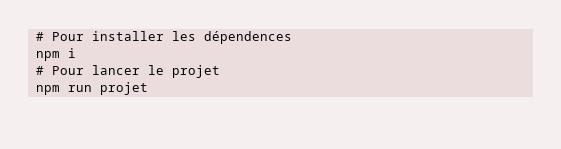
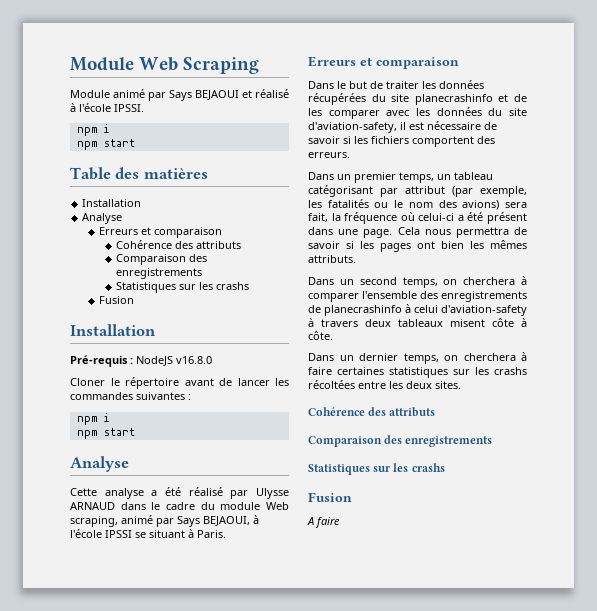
[35,31,292,44] [35,48,76,61] [35,65,220,78] [35,82,148,95] # Pour installer les dépendences // npm i // # Pour lancer le projet // npm run projet -> [70,57,260,74] [70,89,289,101] [70,103,144,112] [76,124,110,136] [76,139,135,150] [70,167,208,180] [82,199,142,207] [82,213,123,224] [99,227,223,238] [116,240,242,249] [116,254,208,265] [116,268,203,279] [116,282,250,293] [99,296,135,304] [70,324,156,336] [70,355,212,367] [70,377,289,389] [70,392,191,400] [76,413,110,425] [76,428,135,439] [70,456,129,472] [70,487,289,499] [70,502,289,510] [70,515,259,527] [70,529,226,538] [308,56,459,69] [308,80,484,89] [308,93,527,105] [308,107,527,119] [308,121,497,133] [308,136,495,147] [308,152,350,158] [308,172,493,183] [308,185,527,197] [308,199,527,210] [308,212,527,224] [308,227,527,238] [308,240,527,252] [308,255,356,263] [308,276,527,288] [308,291,527,302] [308,304,527,316] [308,318,527,327] [308,331,333,340] [308,352,527,364] [308,367,527,378] [308,380,461,389] [308,407,436,417] [308,435,493,447] [308,463,445,475] [308,492,352,502] [307,517,340,528] Module Web Scraping // Module animé par Says BEJAOUI et réalisé à l'école IPSSI. // npm i // npm start // Table des matières // Installation // Analyse // Erreurs et comparaison // Cohérence des attributs // Comparaison des enregistrements // Statistiques sur les crashs // Fusion // Installation // Pré-requis : NodeJS v16.8.0 // Cloner le répertoire avant de lancer les commandes suivantes : // npm i // npm start // Analyse // Cette analyse a été réalisé par Ulysse ARNAUD dans le cadre du module Web scraping, animé par Says BEJAOUI, à l'école IPSSI se situant à Paris. // Erreurs et comparaison // Dans le but de traiter les données récupérées du site planecrashinfo et de les comparer avec les données du site d'aviation-safety, il est nécessaire de savoir si les fichiers comportent des erreurs. // Dans un premier temps, un tableau catégorisant par attribut (par exemple, les fatalités ou le nom des avions) sera fait, la fréquence où celui-ci a été présent dans une page. Cela nous permettra de savoir si les pages ont bien les mêmes attributs. // Dans un second temps, on cherchera à comparer l'ensemble des enregistrements de planecrashinfo à celui d'aviation-safety à travers deux tableaux misent côte à côte. // Dans un dernier temps, on cherchera à faire certaines statistiques sur les crashs récoltées entre les deux sites. // Cohérence des attributs // Comparaison des enregistrements // Statistiques sur les crashs // Fusion // A faire

